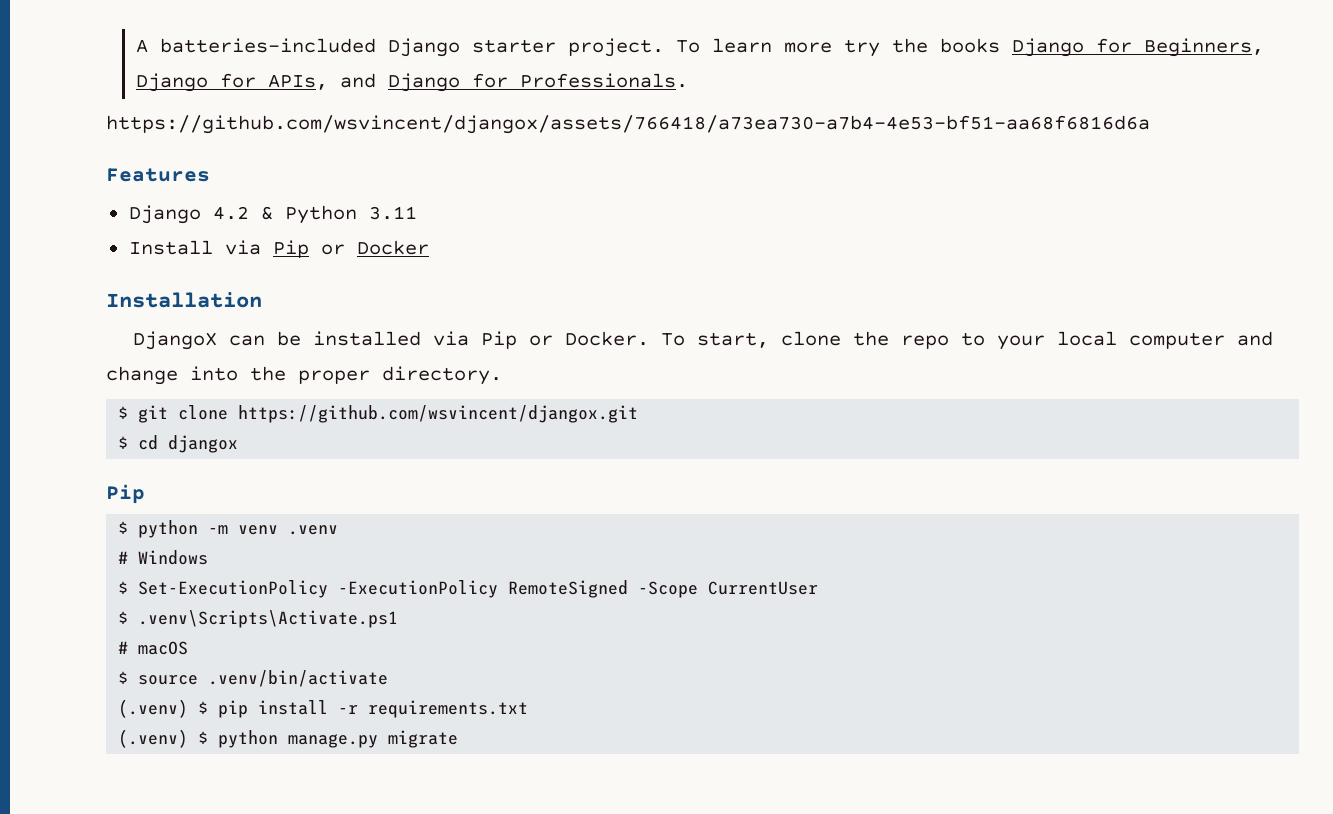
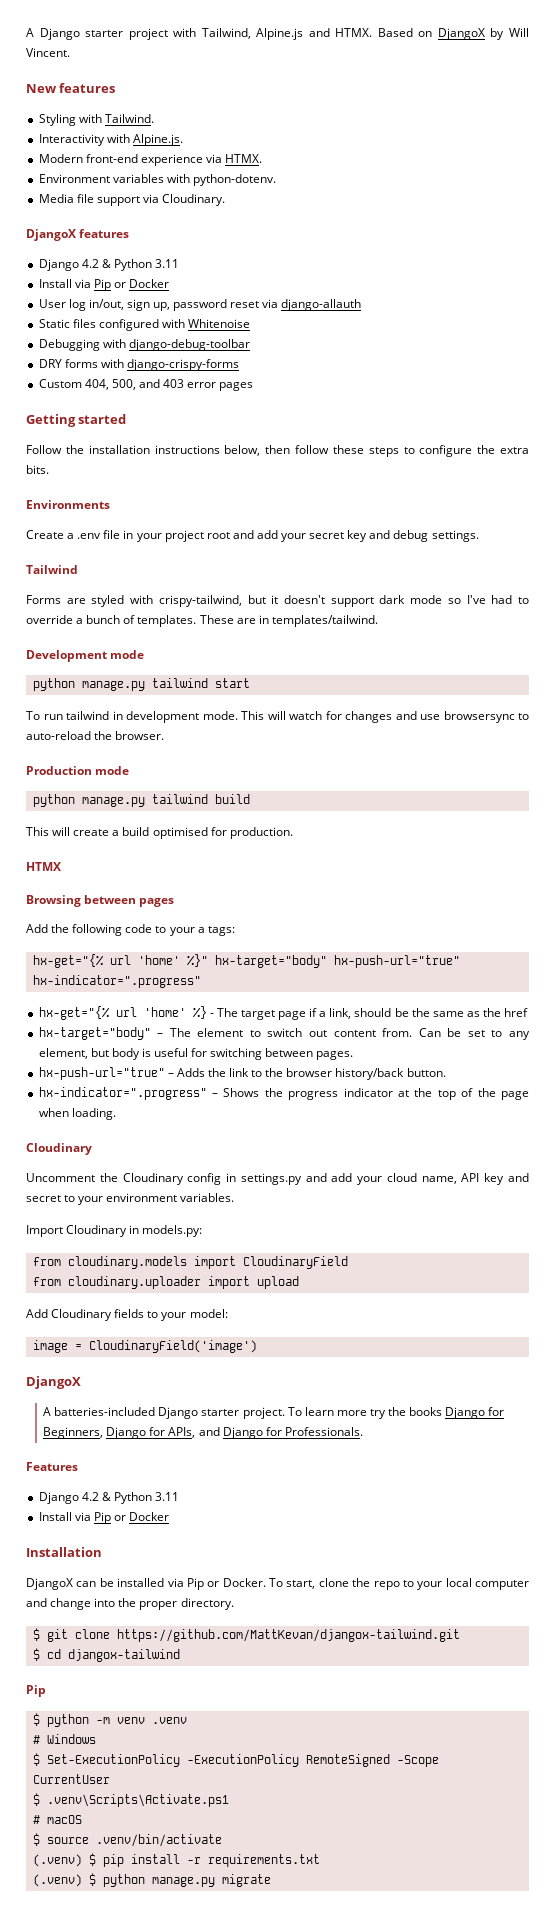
[135,39,148,53] A -> [26,28,530,40] [26,48,70,57] [26,83,116,93] [38,114,154,126] [38,134,183,146] [38,154,263,166] [38,174,276,186] [38,194,226,206] [26,229,130,241] [38,259,180,271] [38,279,170,291] [38,299,362,311] [38,319,251,331] [38,339,250,351] [38,359,239,371] [38,379,254,391] [26,414,127,427] [26,445,529,457] [26,465,49,474] [26,500,110,509] [26,530,479,542] [26,565,78,574] [26,595,529,607] [26,615,378,627] [26,650,145,662] [32,678,250,691] [26,711,529,723] [26,731,165,740] [26,766,130,775] [32,794,250,807] [26,827,293,839] [26,862,61,871] [26,895,175,907] [26,924,235,936] [32,954,460,968] [32,975,201,988] [38,1006,529,1020] [38,1027,531,1040] [38,1048,354,1060] [38,1067,446,1080] [38,1087,529,1100] [38,1108,116,1120] [26,1143,92,1155] [26,1173,529,1185] [26,1193,235,1205] [26,1225,203,1237] [32,1256,348,1269] [32,1276,299,1289] [26,1309,228,1321] [32,1340,257,1353] [26,1376,81,1389] [43,1407,52,1416] A Django starter project with Tailwind, Alpine.js and HTMX. Based on DjangoX by Will Vincent. // New features // Styling with Tailwind. // Interactivity with Alpine.js. // Modern front-end experience via HTMX. // Environment variables with python-dotenv. // Media file support via Cloudinary. // DjangoX features // Django 4.2 & Python 3.11 // Install via Pip or Docker // User log in/out, sign up, password reset via django-allauth // Static files configured with Whitenoise // Debugging with django-debug-toolbar // DRY forms with django-crispy-forms // Custom 404, 500, and 403 error pages // Getting started // Follow the installation instructions below, then follow these steps to configure the extra bits. // Environments // Create a .env file in your project root and add your secret key and debug settings. // Tailwind // Forms are styled with crispy-tailwind, but it doesn't support dark mode so I've had to override a bunch of templates. These are in templates/tailwind. // Development mode // python manage.py tailwind start // To run tailwind in development mode. This will watch for changes and use browsersync to auto-reload the browser. // Production mode // python manage.py tailwind build // This will create a build optimised for production. // HTMX // Browsing between pages // Add the following code to your a tags: // hx-get="{% url 'home' %}" hx-target="body" hx-push-url="true" hx-indicator=".progress" // hx-get="{% url 'home' %} - The target page if a link, should be the same as the href // hx-target="body" – The element to switch out content from. Can be set to any element, but body is useful for switching between pages. // hx-push-url="true" – Adds the link to the browser history/back button. // hx-indicator=".progress" – Shows the progress indicator at the top of the page when loading. // Cloudinary // Uncomment the Cloudinary config in settings.py and add your cloud name, API key and secret to your environment variables. // Import Cloudinary in models.py: // from cloudinary.models import CloudinaryField // from cloudinary.uploader import upload // Add Cloudinary fields to your model: // image = CloudinaryField('image') // DjangoX // A
[106,115,1150,134] // https://github.com/wsvincent/djangox/assets/766418/a73ea730-a7b4-4e53-bf51-aa68f6816d6a -> (363, 1431) none
[238,405,639,423] https://github.com/wsvincent/djangox.git -> [116,1629,460,1642] https://github.com/MattKevan/djangox-tailwind.git
[168,435,239,453] djangox -> [67,1649,180,1662] djangox-tailwind

